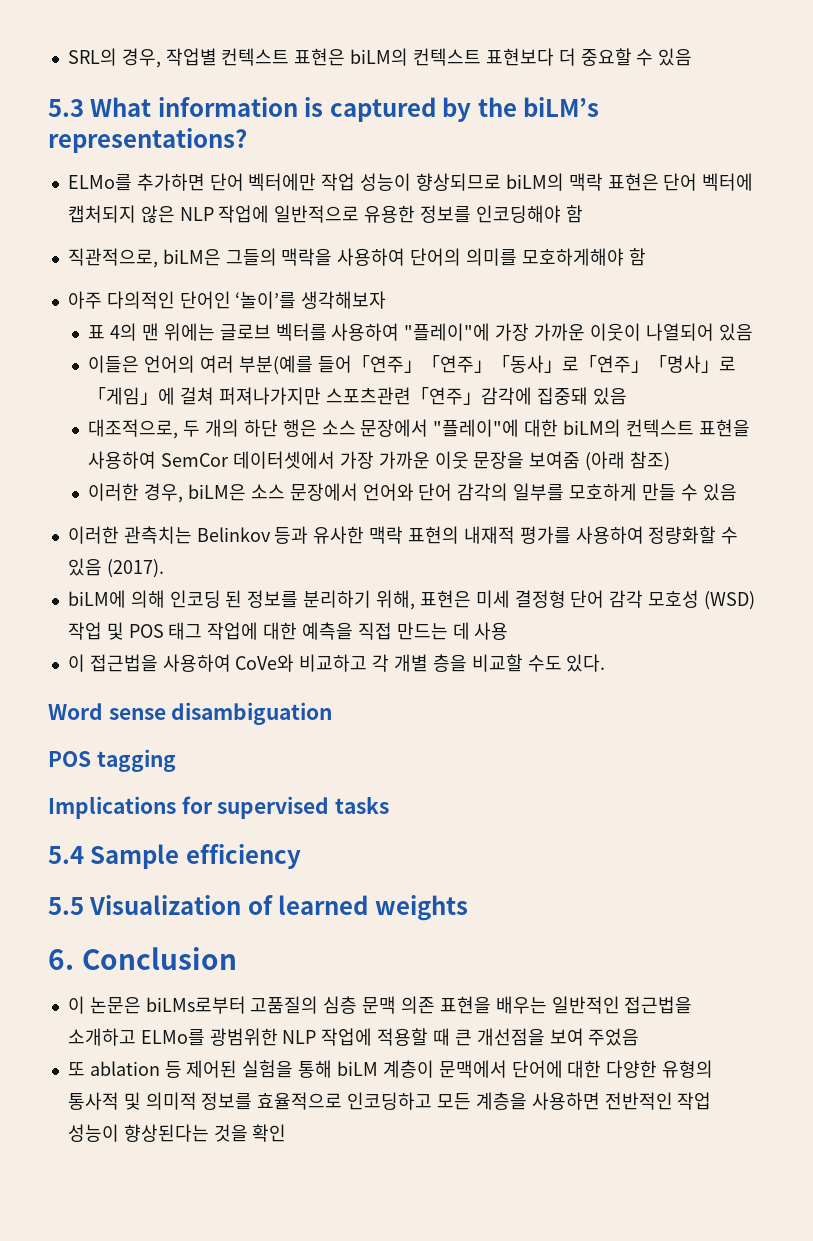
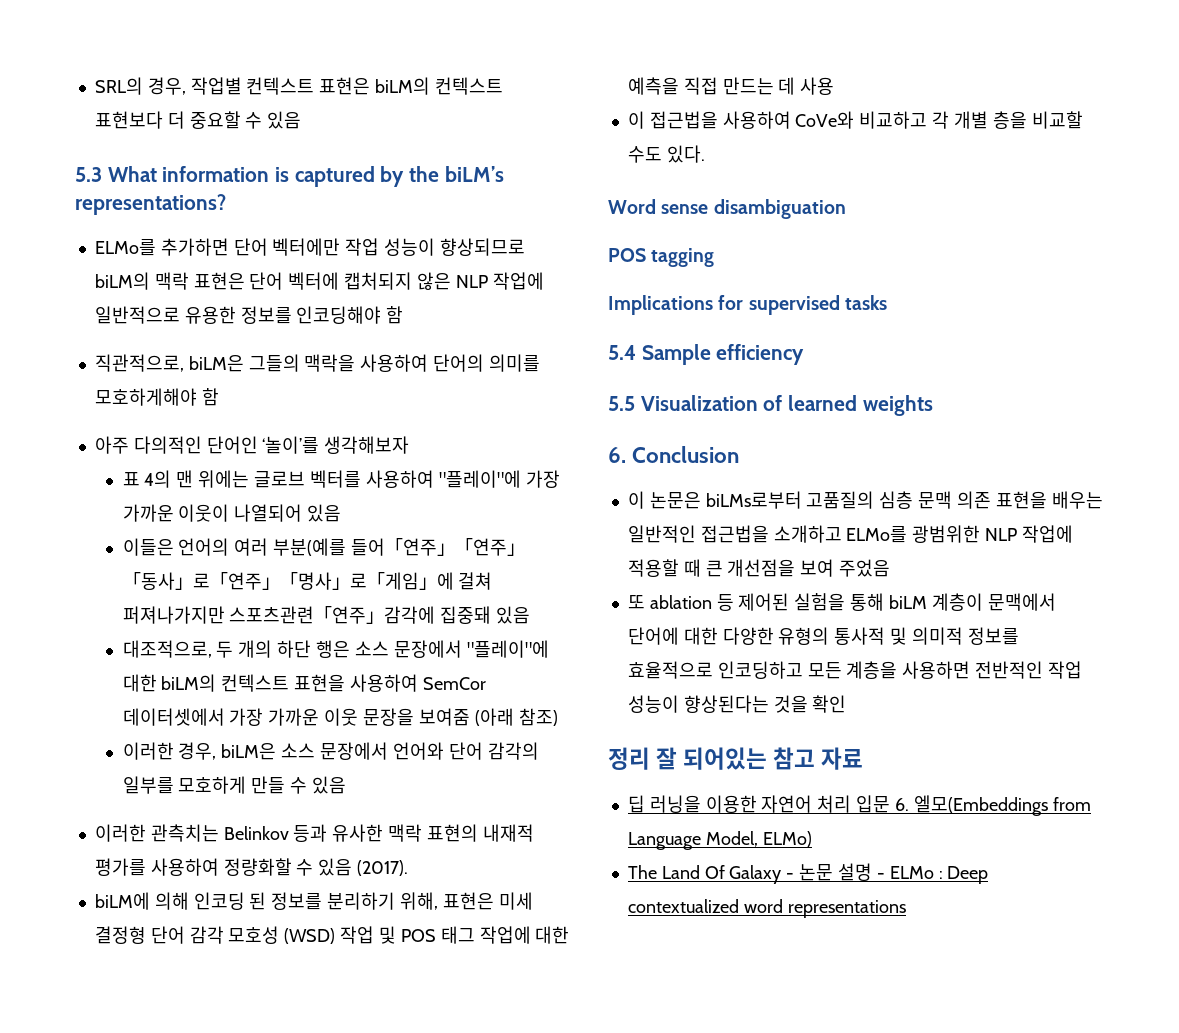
(287, 1133) none -> [608,747,864,770] [627,795,1091,816] [627,831,812,850] [627,863,989,884] [627,899,906,918] // 정리 잘 되어있는 참고 자료 // 딥 러닝을 이용한 자연어 처리 입문 6. 엘모(Embeddings from Language Model, ELMo) // The Land Of Galaxy - 논문 설명 - ELMo : Deep contextualized word representations

